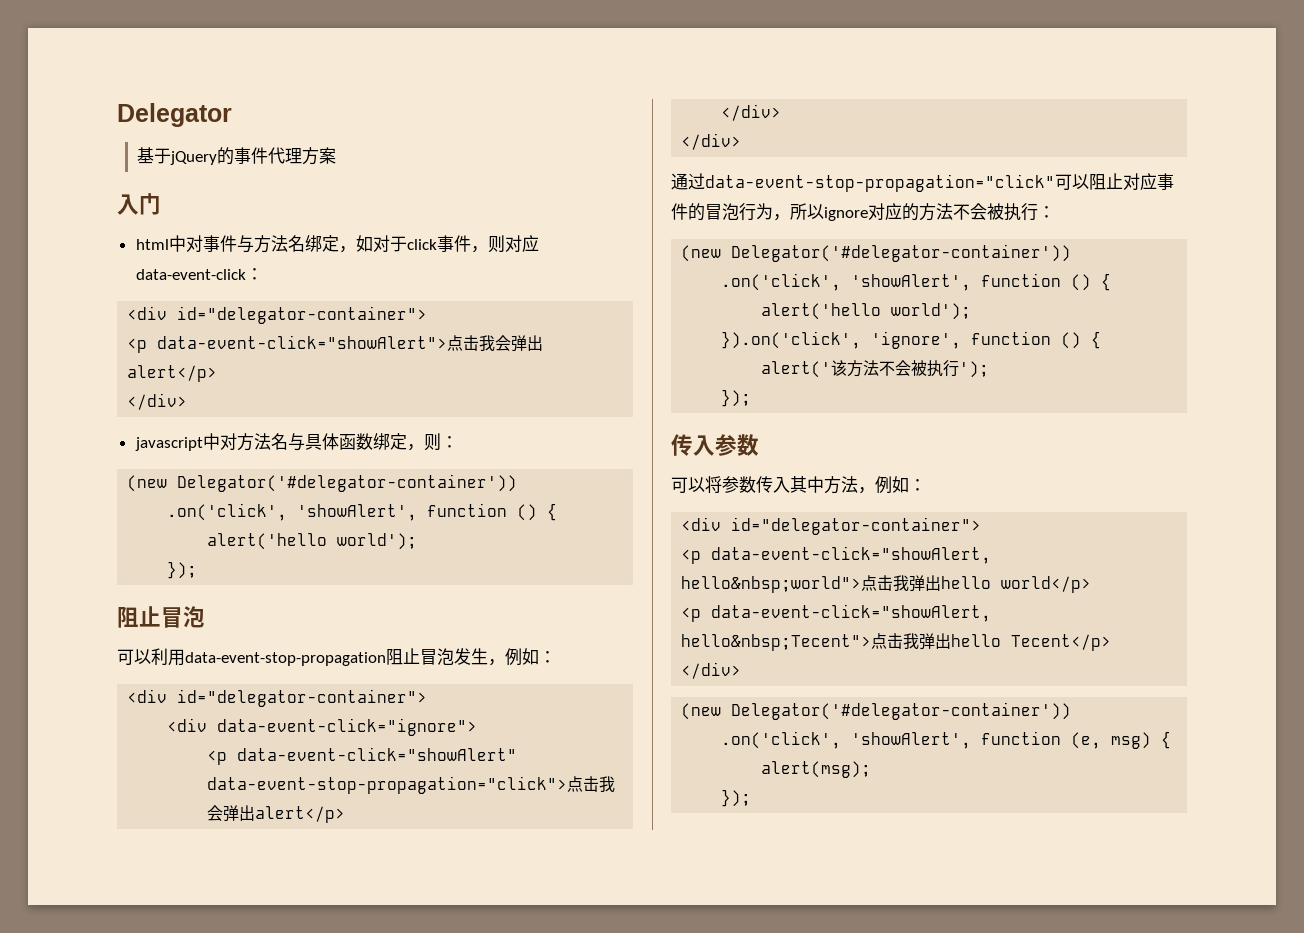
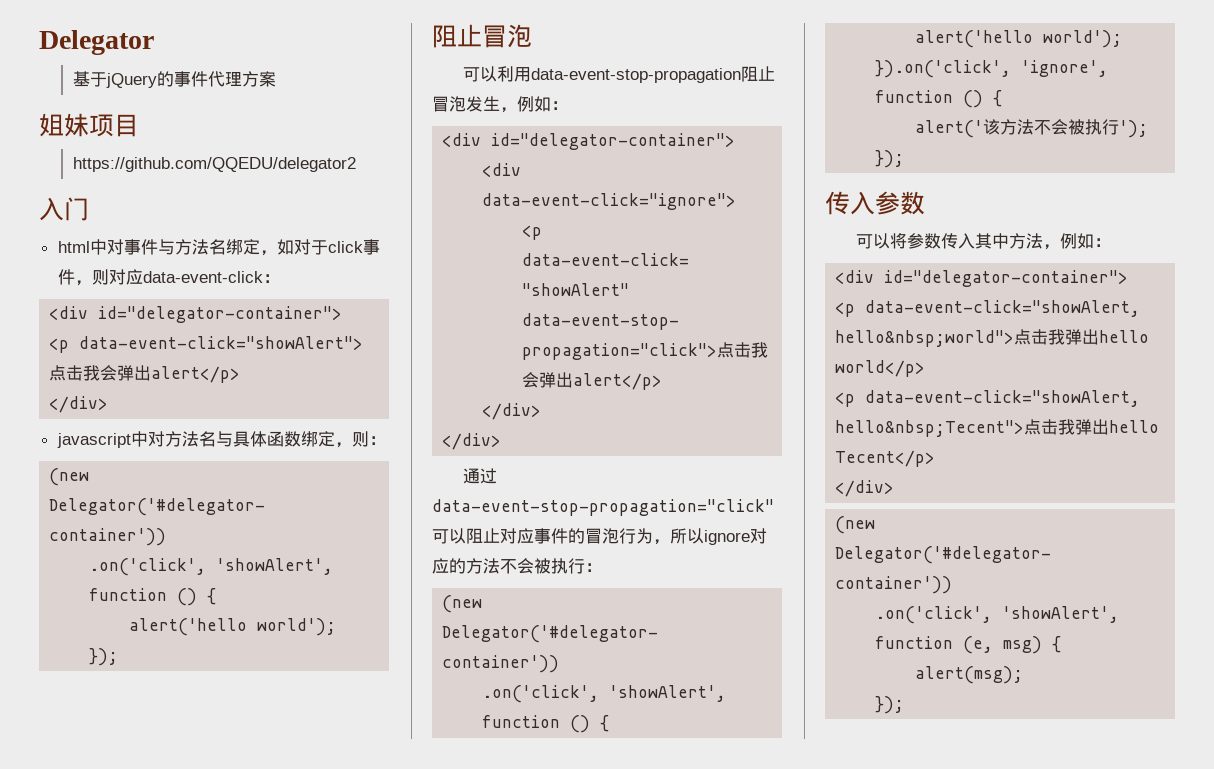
(336, 155) none -> [39,113,139,137] [72,157,356,172] // 姐妹项目 // https://github.com/QQEDU/delegator2

